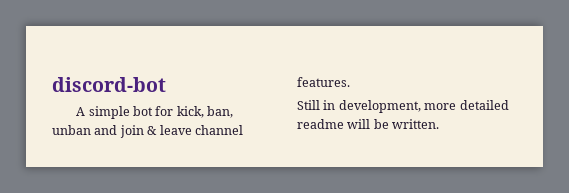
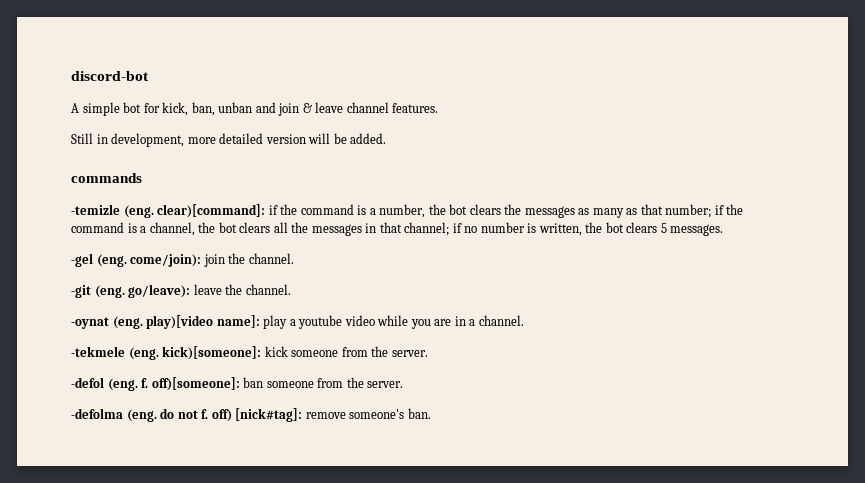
[297,119,344,129] readme -> [265,134,306,144] version
[392,119,440,129] written. -> [350,133,387,144] [71,173,142,183] [71,204,744,218] [71,222,724,236] [71,253,294,267] [71,284,291,298] [71,315,524,329] [71,346,428,360] [71,377,404,391] [71,408,431,422] added. // commands // -temizle (eng. clear)[command]: if the command is a number, the bot clears the messages as many as that number; if the command is a channel, the bot clears all the messages in that channel; if no number is written, the bot clears 5 messages. // -gel (eng. come/join): join the channel. // -git (eng. go/leave): leave the channel. // -oynat (eng. play)[video name]: play a youtube video while you are in a channel. // -tekmele (eng. kick)[someone]: kick someone from the server. // -defol (eng. f. off)[someone]: ban someone from the server. // -defolma (eng. do not f. off) [nick#tag]: remove someone's ban.

